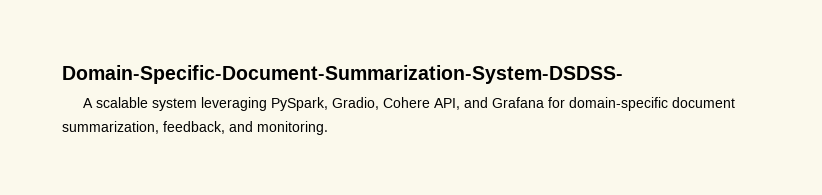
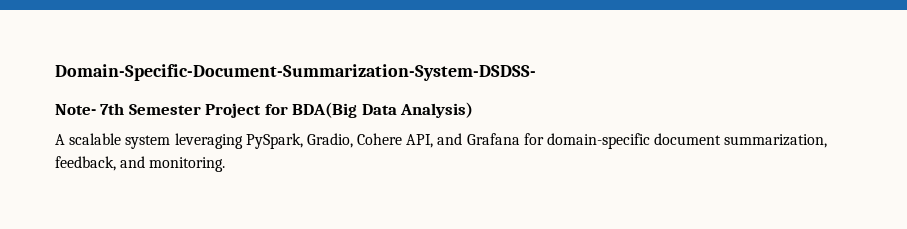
(623, 74) none -> [55,102,474,118] // Note- 7th Semester Project for BDA(Big Data Analysis)

